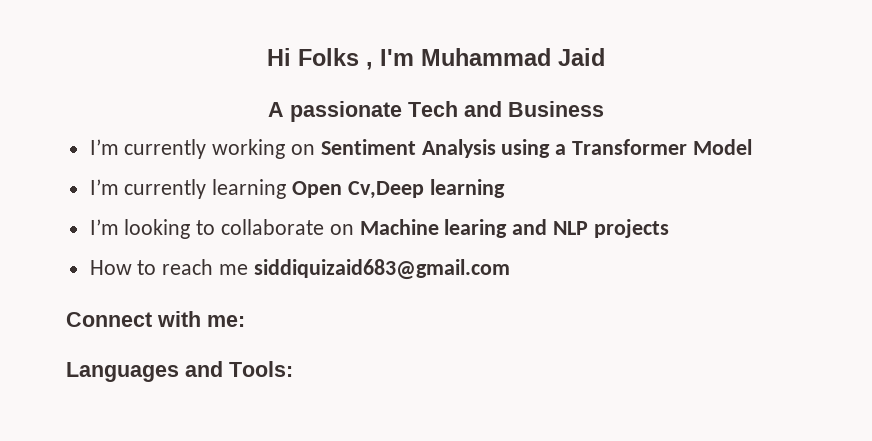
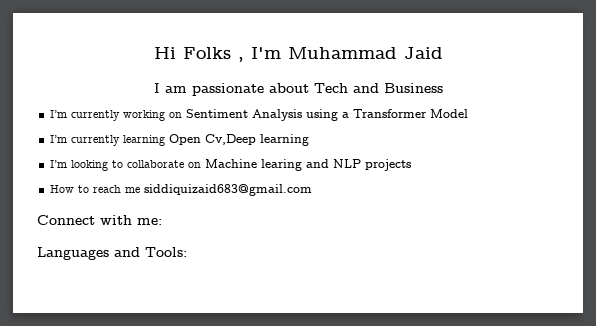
[268,101,402,122] A passionate -> [153,83,309,96] I am passionate about

